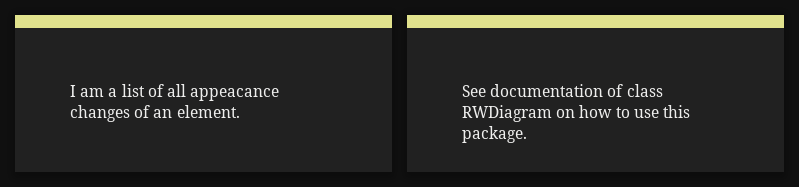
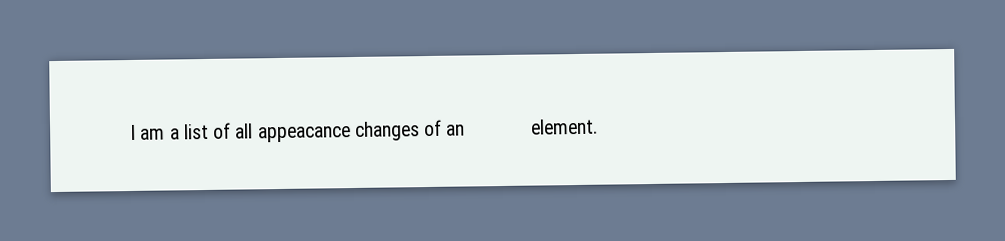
[462,84,663,97] [462,105,690,122] [462,126,527,143] // See documentation of class RWDiagram on how to use this package. -> (598, 126) none

